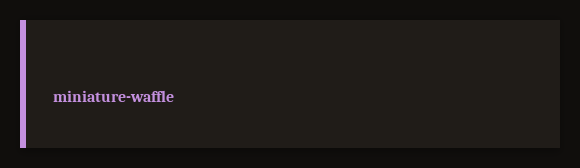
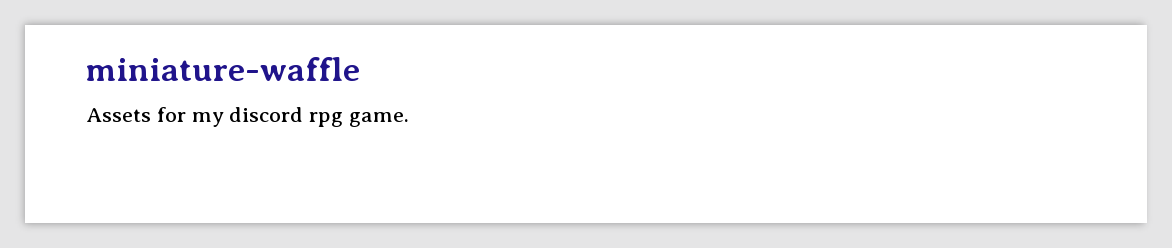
(174, 96) none -> [86,107,410,127] // Assets for my discord rpg game.

